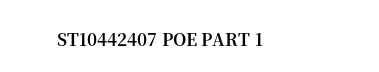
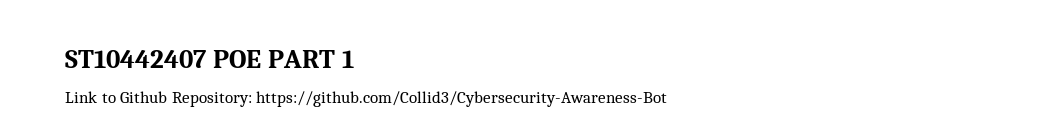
(263, 39) none -> [65,91,668,107] // Link to Github Repository: https://github.com/Collid3/Cybersecurity-Awareness-Bot

